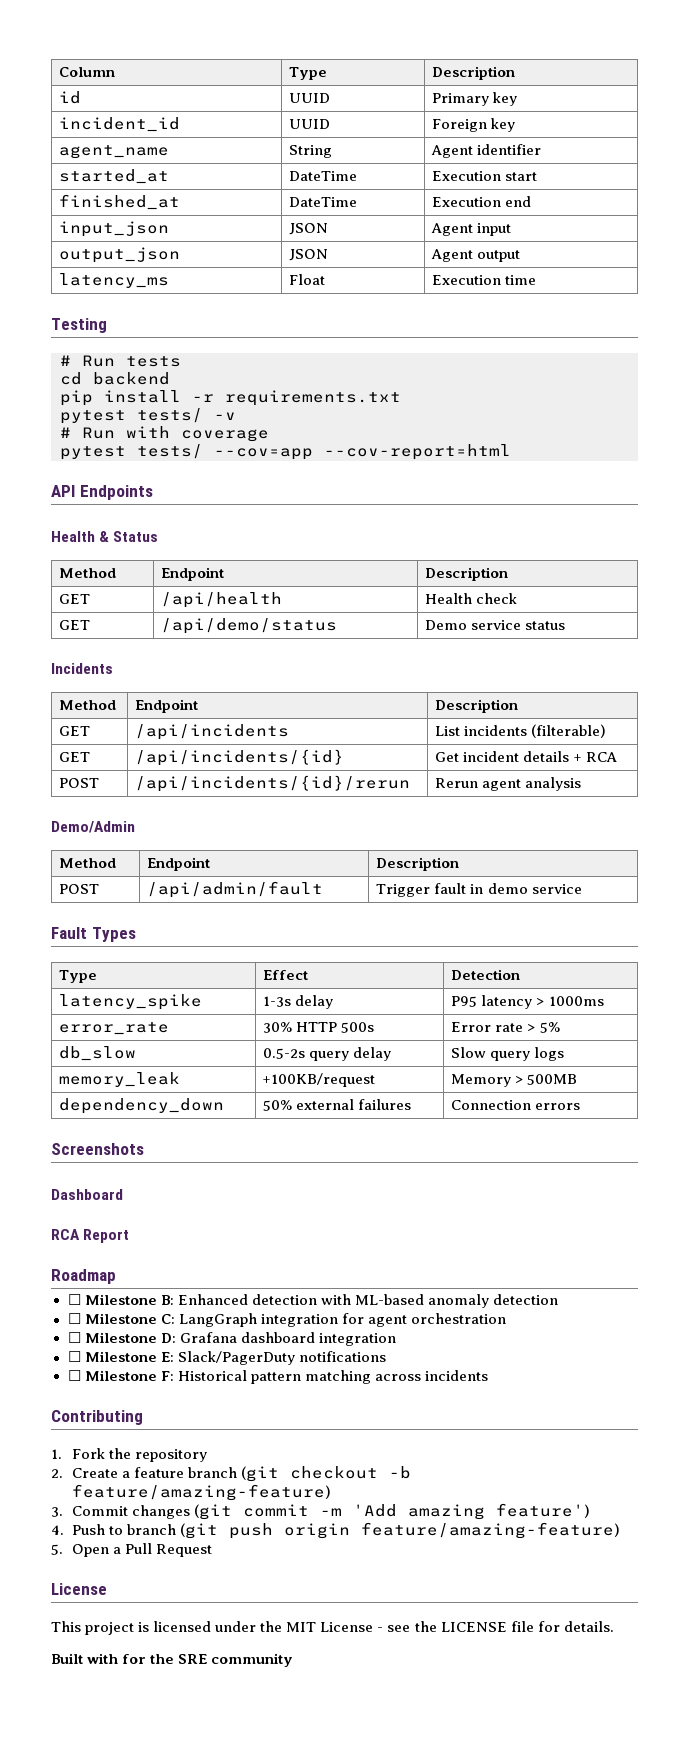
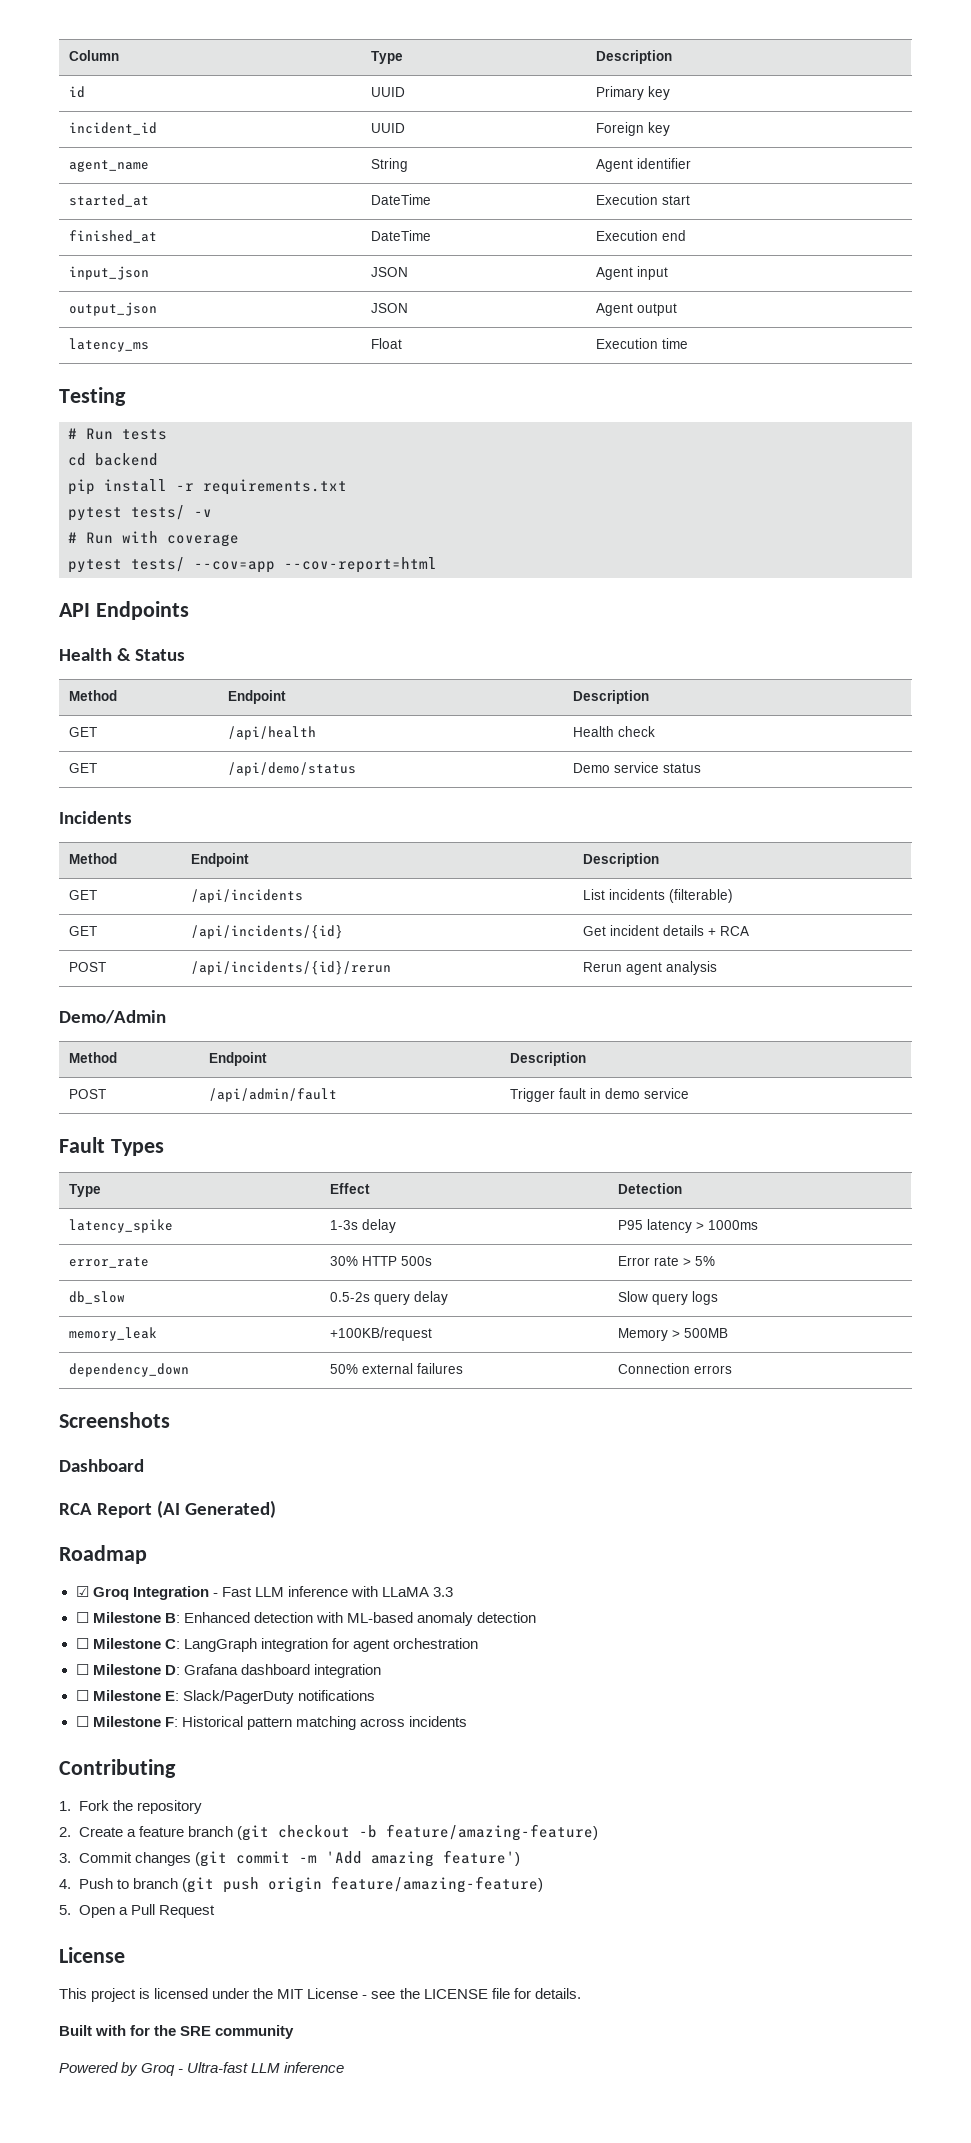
(130, 1236) none -> [156,1500,276,1518] (AI Generated)
(116, 1276) none -> [75,1586,453,1600] // ☑ Groq Integration - Fast LLM inference with LLaMA 3.3
(294, 1660) none -> [59,2062,345,2076] // Powered by Groq - Ultra-fast LLM inference

